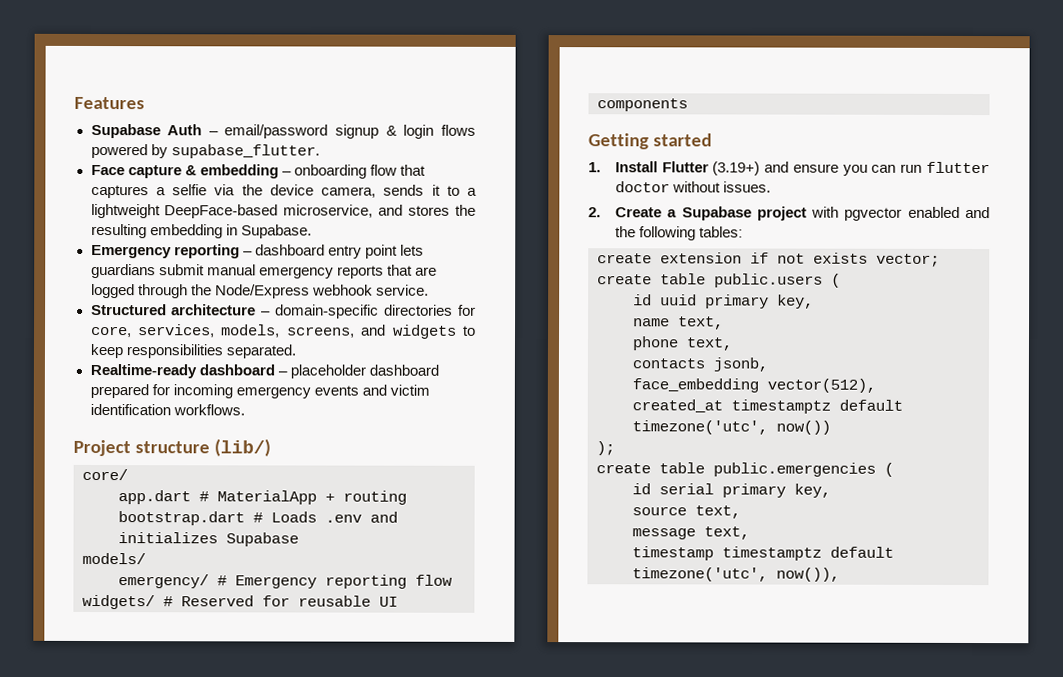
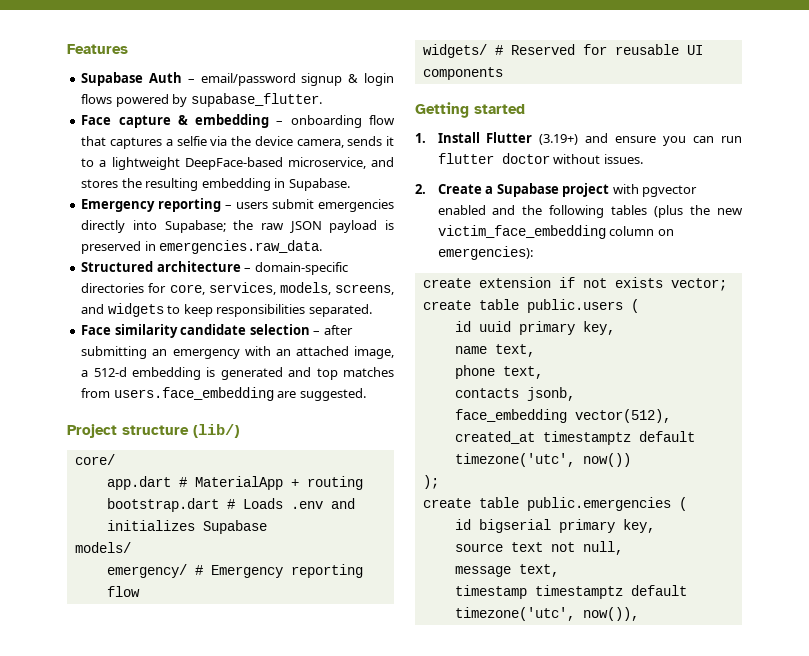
[254,244,424,259] [90,263,437,279] [90,283,429,299] dashboard entry point lets guardians submit manual emergency reports that are logged through the Node/Express webhook service. -> [236,199,394,212] [81,220,394,233] [81,240,323,254] users submit emergencies directly into Supabase; the raw JSON payload is preserved in emergencies.raw_data.
[89,363,439,379] [89,383,430,399] [89,403,245,416] Realtime-ready dashboard – placeholder dashboard prepared for incoming emergency events and victim identification workflows. -> [81,324,353,338] [81,346,394,359] [81,367,394,380] [81,387,366,401] Face similarity candidate selection – after submitting an emergency with an attached image, a 512‑d embedding is generated and top matches from users.face_embedding are suggested.
[699,226,744,238] tables: -> [611,205,743,218] [437,225,674,239] [437,246,533,260] tables (plus the new victim_face_embedding column on emergencies):
[659,483,714,495] serial -> [478,519,551,533] bigserial
[695,505,741,519] text, -> [510,541,623,555] text not null,

